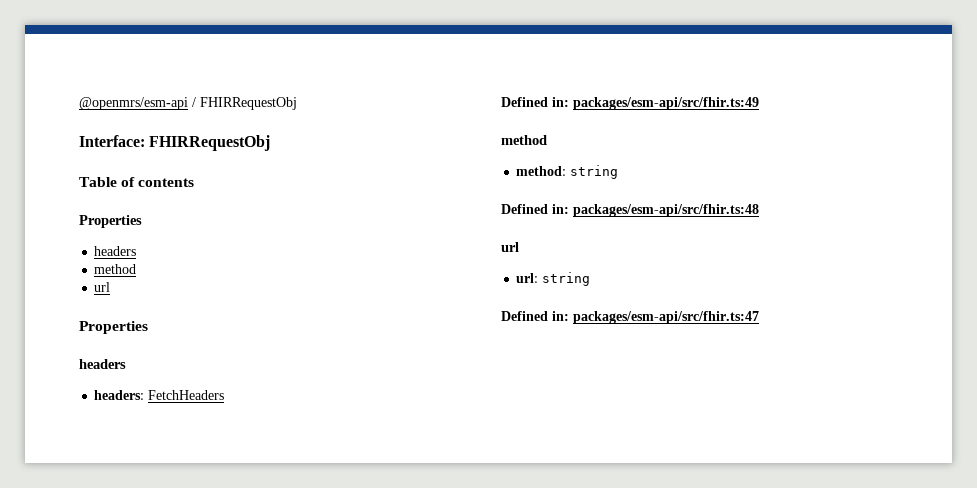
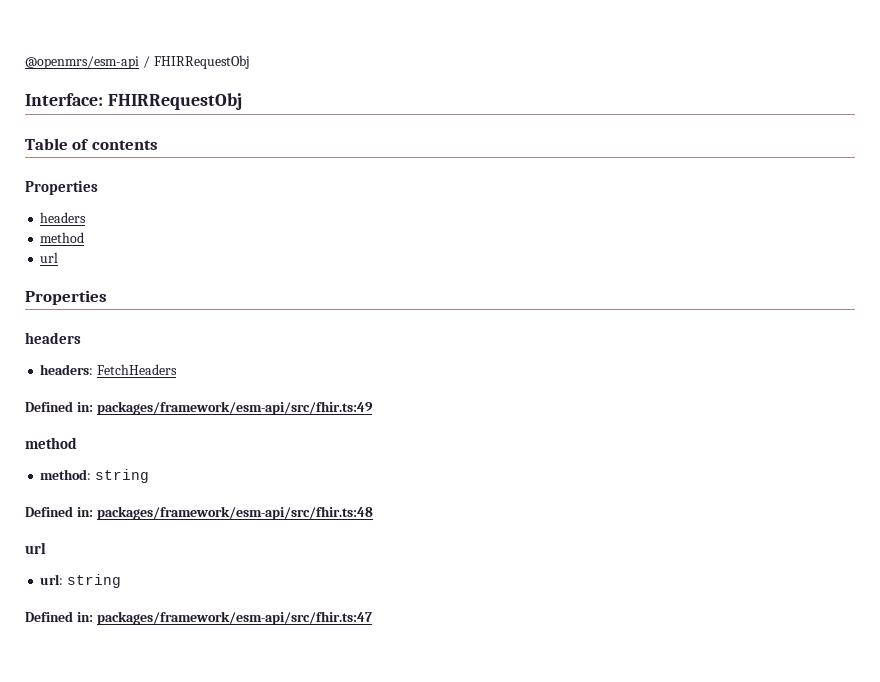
[573,97,759,110] packages/esm-api/src/fhir.ts:49 -> [96,401,373,415] packages/framework/esm-api/src/fhir.ts:49
[573,204,759,217] packages/esm-api/src/fhir.ts:48 -> [96,506,373,520] packages/framework/esm-api/src/fhir.ts:48
[573,311,759,324] packages/esm-api/src/fhir.ts:47 -> [96,611,372,625] packages/framework/esm-api/src/fhir.ts:47

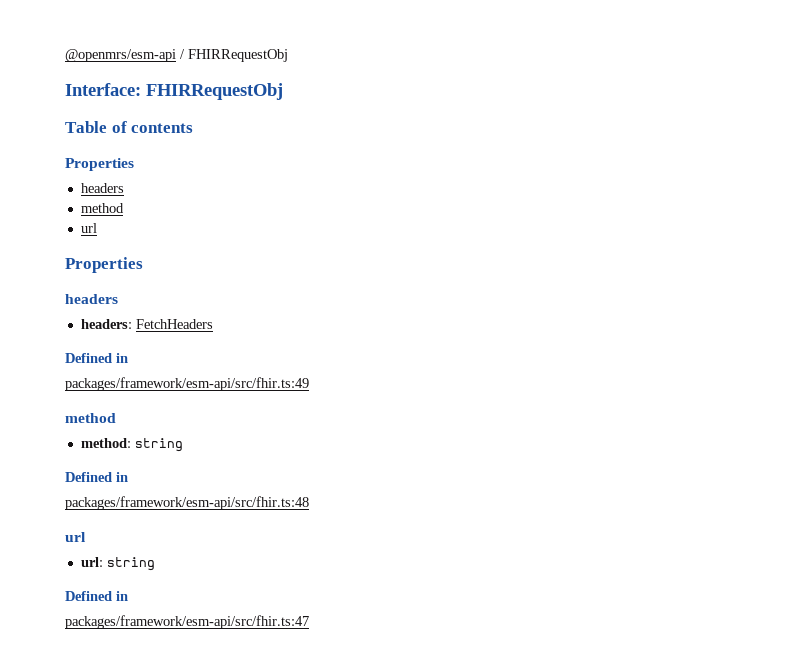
[76,402,93,412] in: -> [116,353,128,363] in //
[76,507,93,517] in: -> [116,472,128,482] in //
[76,612,93,622] in: -> [116,591,128,601] in //

